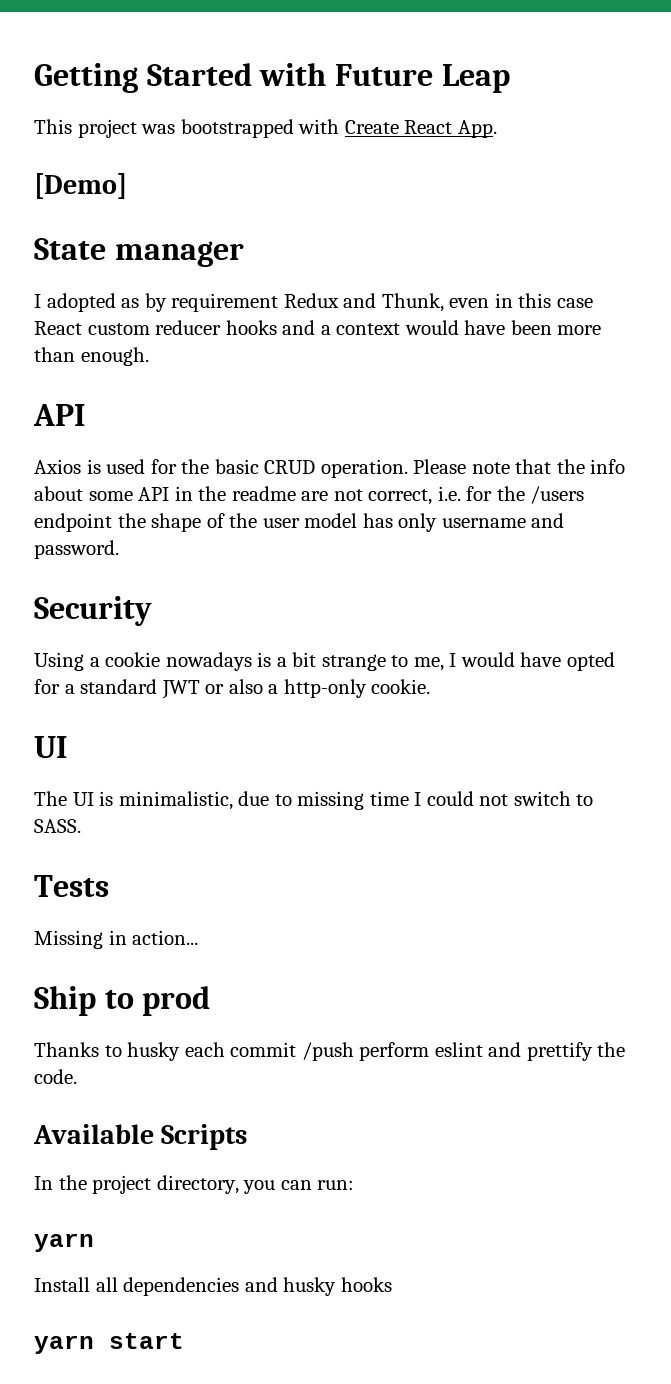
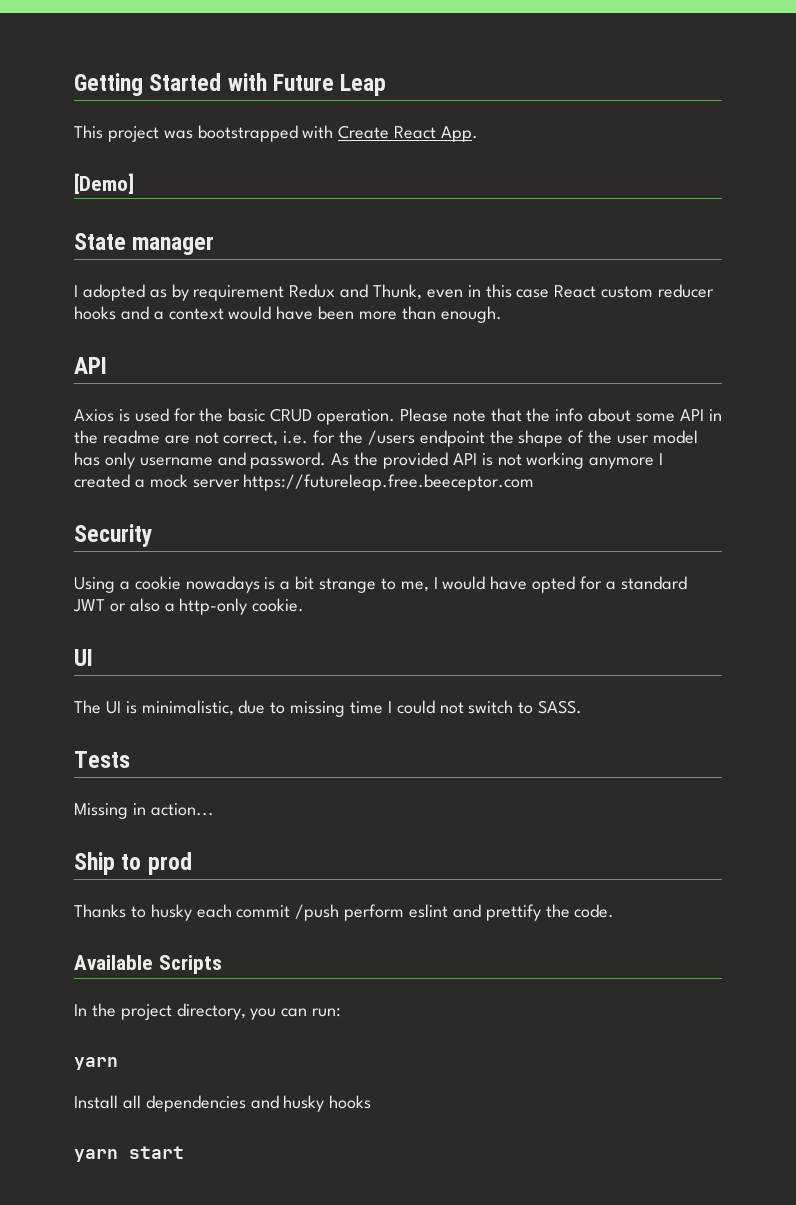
(119, 549) none -> [331,452,664,469] [74,474,535,491] As the provided API is not working anymore I created a mock server https://futureleap.free.beeceptor.com

